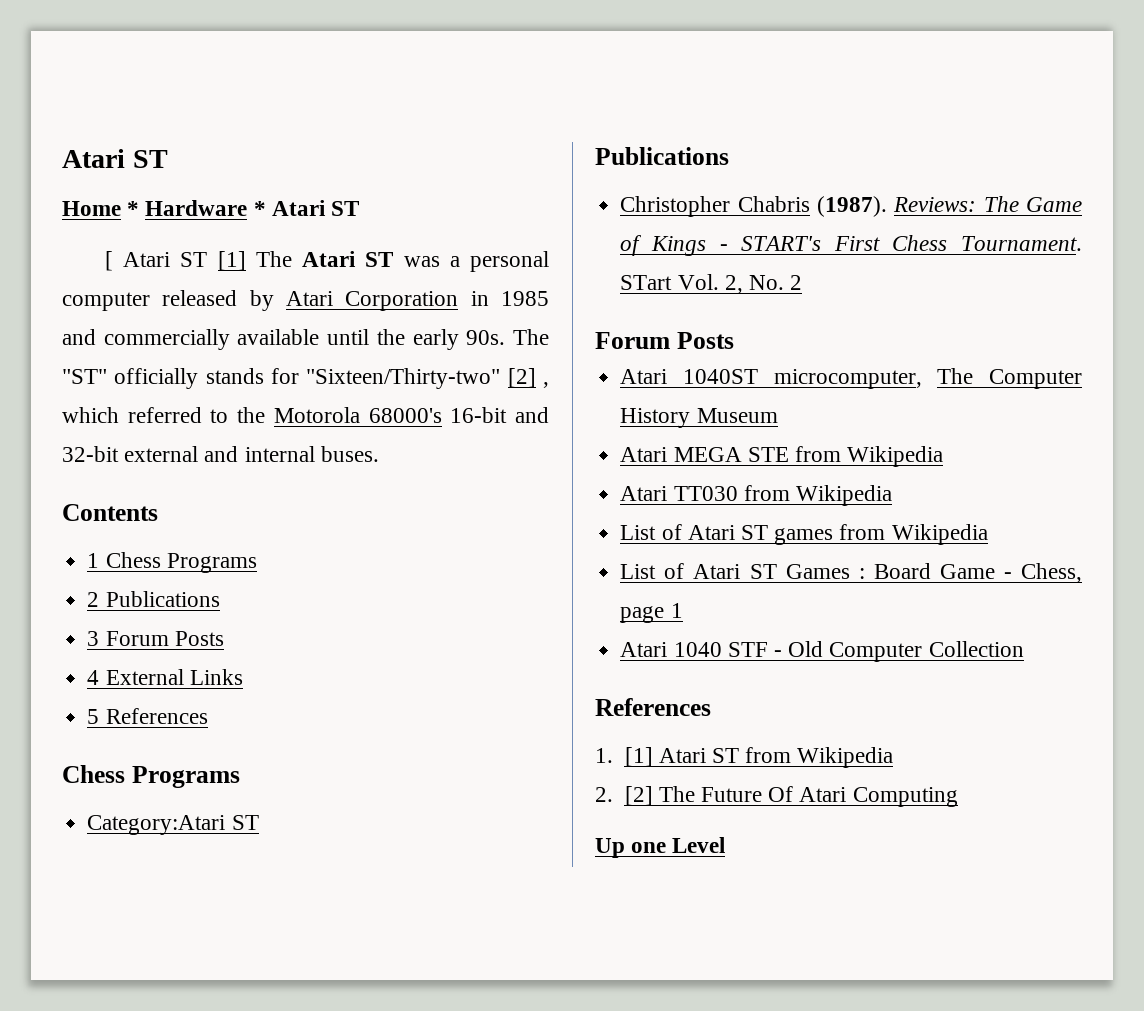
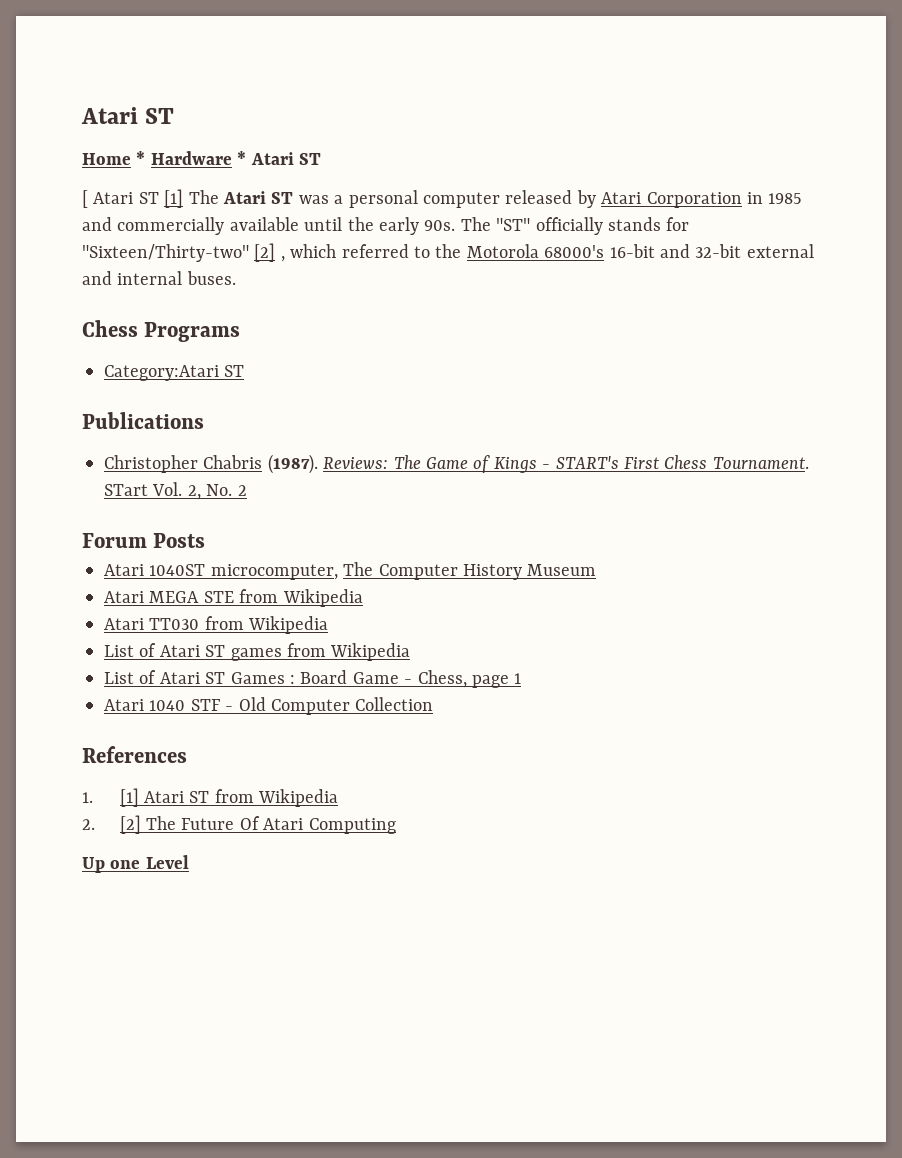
[62,504,158,521] [87,552,257,573] [87,591,220,607] [87,631,224,646] [87,669,243,685] [87,708,208,724] // Contents // 1 Chess Programs // 2 Publications // 3 Forum Posts // 4 External Links // 5 References -> (236, 278) none

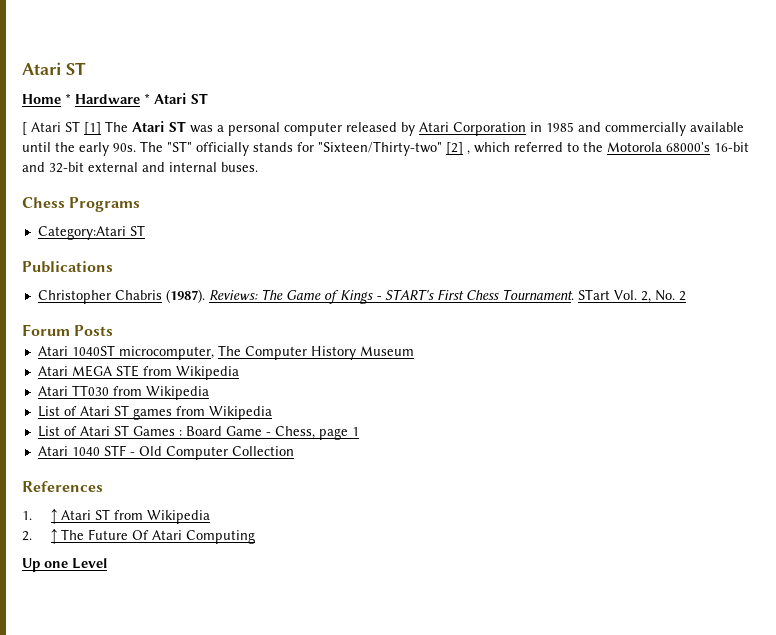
[119,788,139,807] [1] -> [50,508,57,524] ↑
[119,815,141,834] [2] -> [50,528,57,544] ↑

